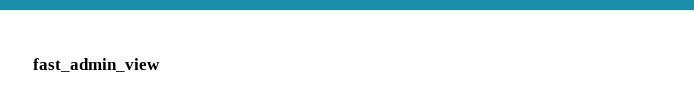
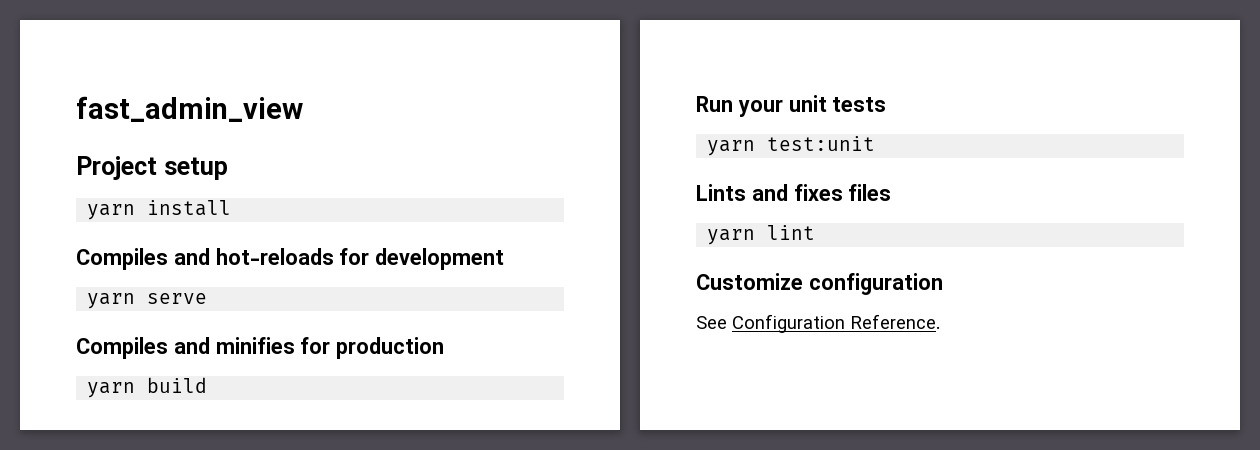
(160, 65) none -> [76,156,228,180] [87,200,232,220] [76,248,505,270] [87,293,208,309] [76,337,445,359] [87,377,208,398] [696,95,887,117] [707,136,876,156] [696,184,892,201] [707,225,816,245] [696,273,943,295] [696,314,940,333] // Project setup // yarn install // Compiles and hot-reloads for development // yarn serve // Compiles and minifies for production // yarn build // Run your unit tests // yarn test:unit // Lints and fixes files // yarn lint // Customize configuration // See Configuration Reference.

